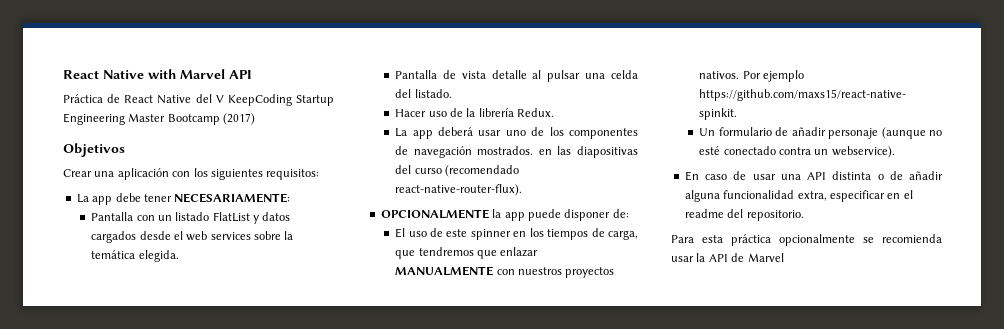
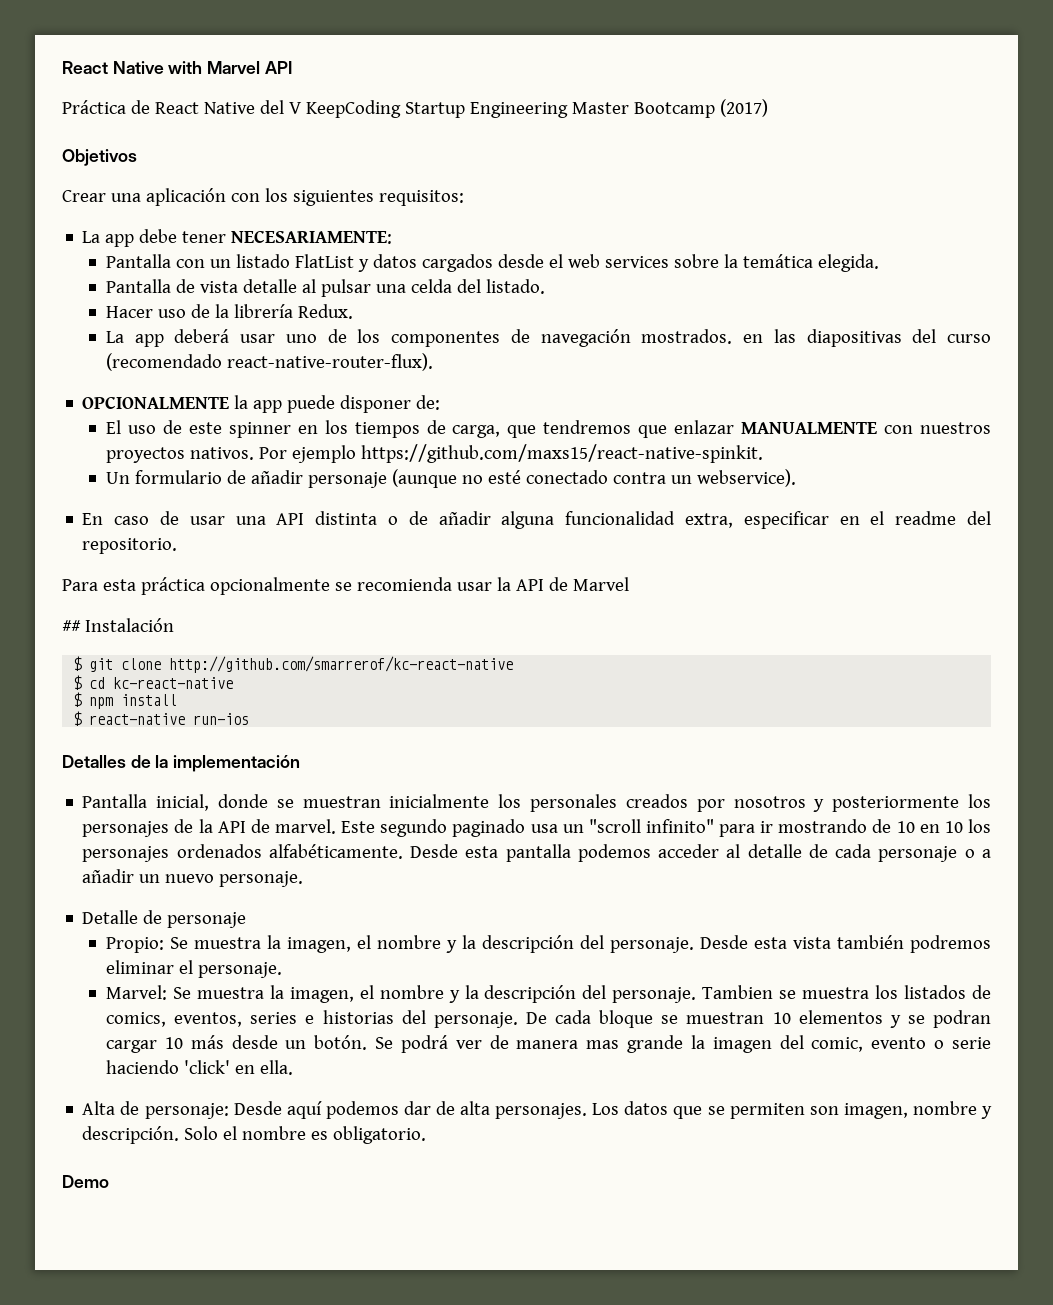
(784, 257) none -> [62,618,174,632] [73,656,514,673] [73,675,234,690] [73,692,178,709] [73,711,250,726] [62,755,301,772] [82,794,992,812] [82,819,992,837] [82,844,991,862] [82,869,304,887] [82,910,247,928] [106,935,991,953] [106,960,282,978] [106,985,992,1003] [106,1010,991,1028] [106,1035,992,1053] [106,1060,293,1075] [82,1101,993,1119] [82,1126,427,1144] [62,1175,109,1188] // ## Instalación // $ git clone http://github.com/smarrerof/kc-react-native // $ cd kc-react-native // $ npm install // $ react-native run-ios // Detalles de la implementación // Pantalla inicial, donde se muestran inicialmente los personales creados por nosotros y posteriormente los personajes de la API de marvel. Este segundo paginado usa un "scroll infinito" para ir mostrando de 10 en 10 los personajes ordenados alfabéticamente. Desde esta pantalla podemos acceder al detalle de cada personaje o a añadir un nuevo personaje. // Detalle de personaje // Propio: Se muestra la imagen, el nombre y la descripción del personaje. Desde esta vista también podremos eliminar el personaje. // Marvel: Se muestra la imagen, el nombre y la descripción del personaje. Tambien se muestra los listados de comics, eventos, series e historias del personaje. De cada bloque se muestran 10 elementos y se podran cargar 10 más desde un botón. Se podrá ver de manera mas grande la imagen del comic, evento o serie haciendo 'click' en ella. // Alta de personaje: Desde aquí podemos dar de alta personajes. Los datos que se permiten son imagen, nombre y descripción. Solo el nombre es obligatorio. // Demo

